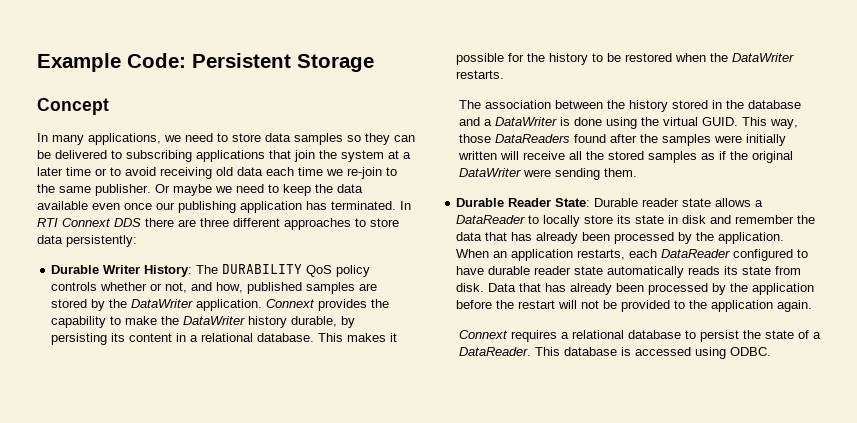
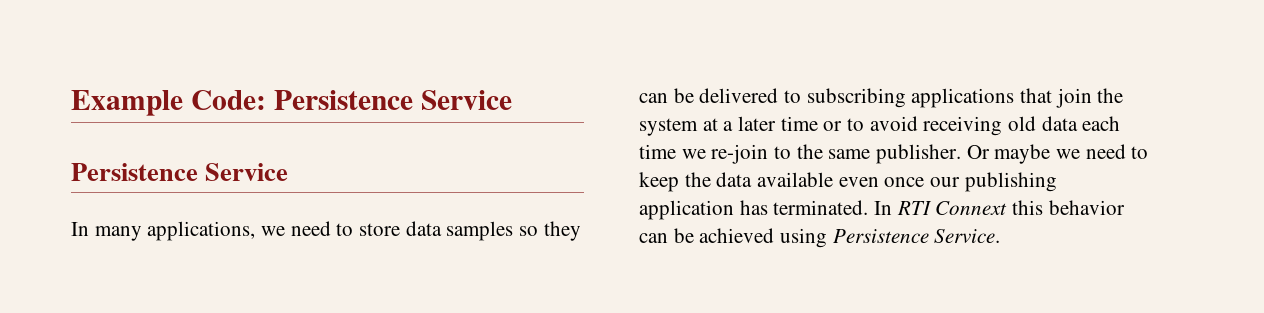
[192,53,374,72] [37,98,109,115] Persistent Storage // Concept -> [273,90,512,110] [71,163,289,181] Persistence Service // Persistence Service
[114,218,399,230] [37,235,137,247] [51,264,371,277] [51,282,378,294] [51,299,390,311] [51,316,356,328] [51,333,398,345] [456,53,795,65] [456,70,505,79] [458,100,801,112] [458,117,798,129] [458,134,786,146] [457,151,793,163] [458,168,637,180] [456,198,764,207] [456,215,816,227] [456,232,785,244] [456,249,809,261] [456,266,802,278] [456,283,815,295] [456,300,813,312] [458,330,821,342] [458,347,771,359] DDS there are three different approaches to store data persistently: // Durable Writer History: The DURABILITY QoS policy controls whether or not, and how, published samples are stored by the DataWriter application. Connext provides the capability to make the DataWriter history durable, by persisting its content in a relational database. This makes it possible for the history to be restored when the DataWriter restarts. // The association between the history stored in the database and a DataWriter is done using the virtual GUID. This way, those DataReaders found after the samples were initially written will receive all the stored samples as if the original DataWriter were sending them. // Durable Reader State: Durable reader state allows a DataReader to locally store its state in disk and remember the data that has already been processed by the application. When an application restarts, each DataReader configured to have durable reader state automatically reads its state from disk. Data that has already been processed by the application before the restart will not be provided to the application again. // Connext requires a relational database to persist the state of a DataReader. This database is accessed using ODBC. -> [1012,200,1125,215] [639,228,1001,248] this behavior can be achieved using Persistence Service.

